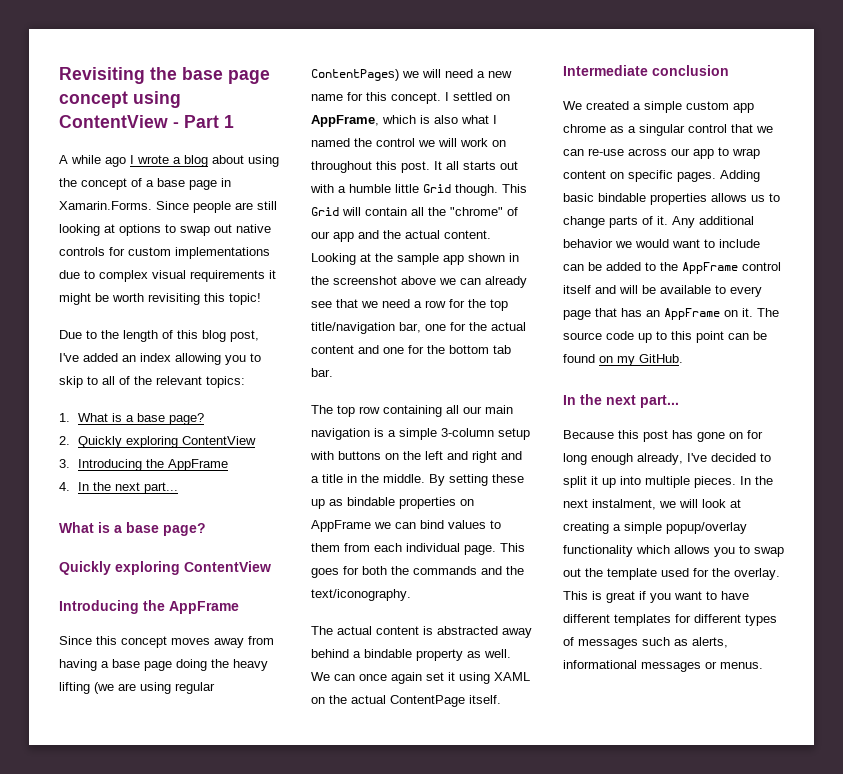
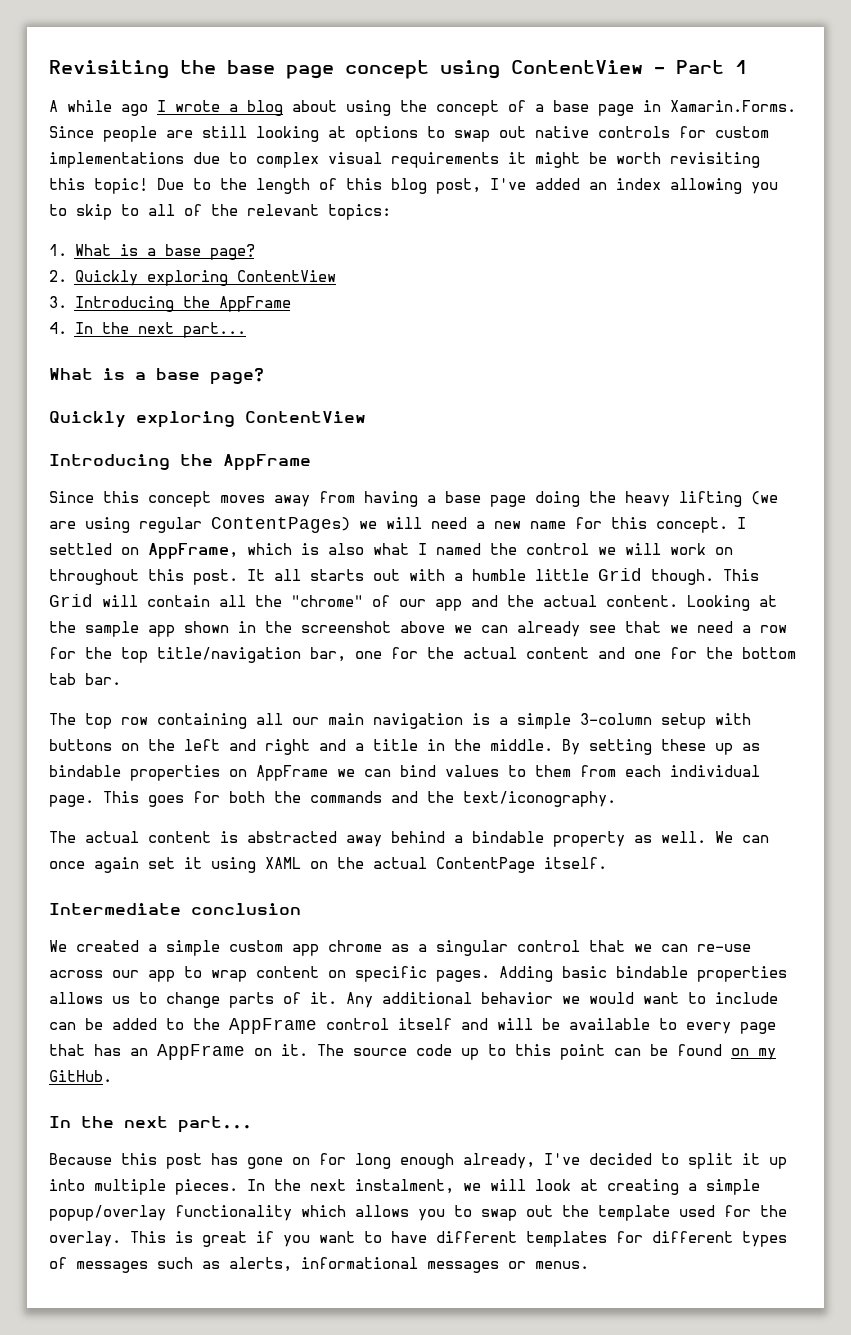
(261, 299) // -> (148, 186) none

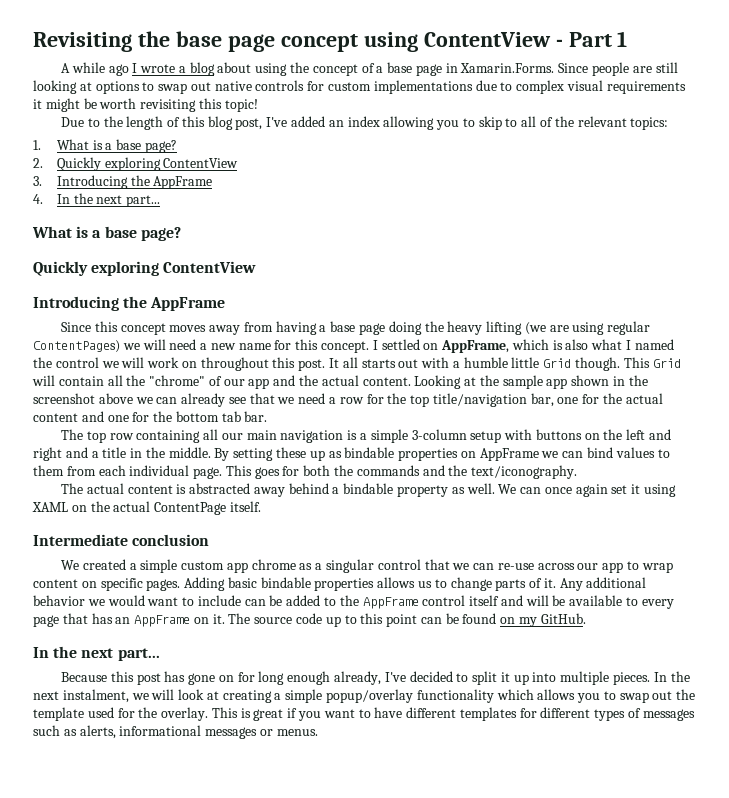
(148, 186) none -> (258, 105) //

